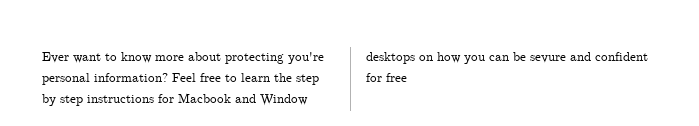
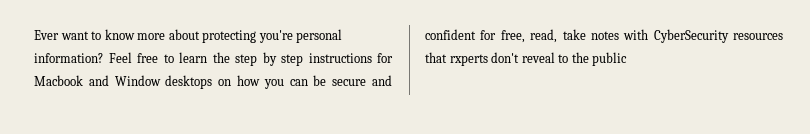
[530,55,566,63] sevure -> [332,79,367,86] secure
[386,73,407,82] free -> [500,29,783,43] [425,52,628,66] free, read, take notes with CyberSecurity resources that rxperts don't reveal to the public

